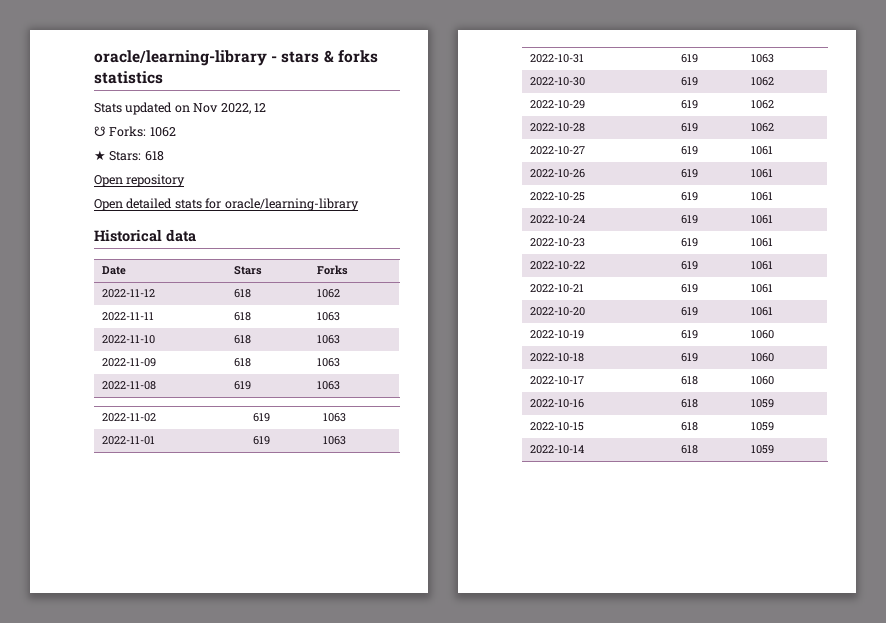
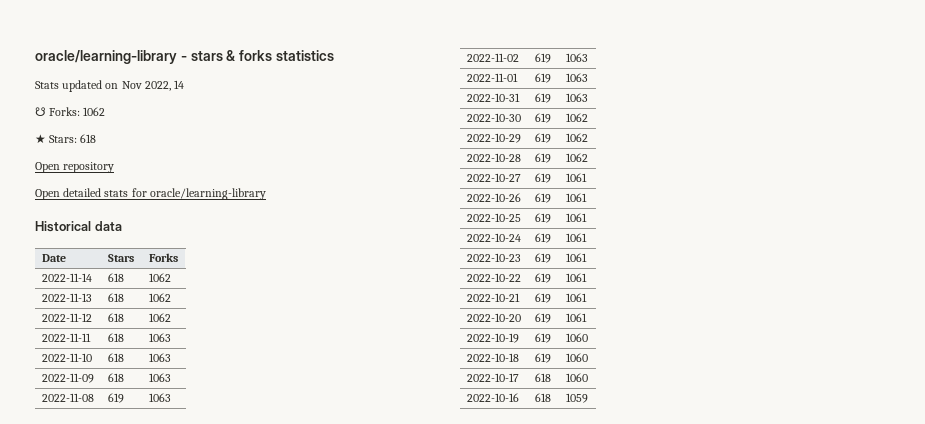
[253,103,266,112] 12 -> [174,80,185,89] 14
(348, 270) none -> [41,273,92,282] [107,273,124,282] [148,273,171,282] [41,293,92,302] [107,293,124,302] [148,293,171,302] // 2022-11-14 | 618 | 1062 // 2022-11-13 | 618 | 1062
[529,422,584,431] [680,422,698,431] [750,422,774,431] [529,445,584,454] [680,445,698,454] [750,445,774,454] // 2022-10-15 | 618 | 1059 // 2022-10-14 | 618 | 1059 -> (588, 398) none

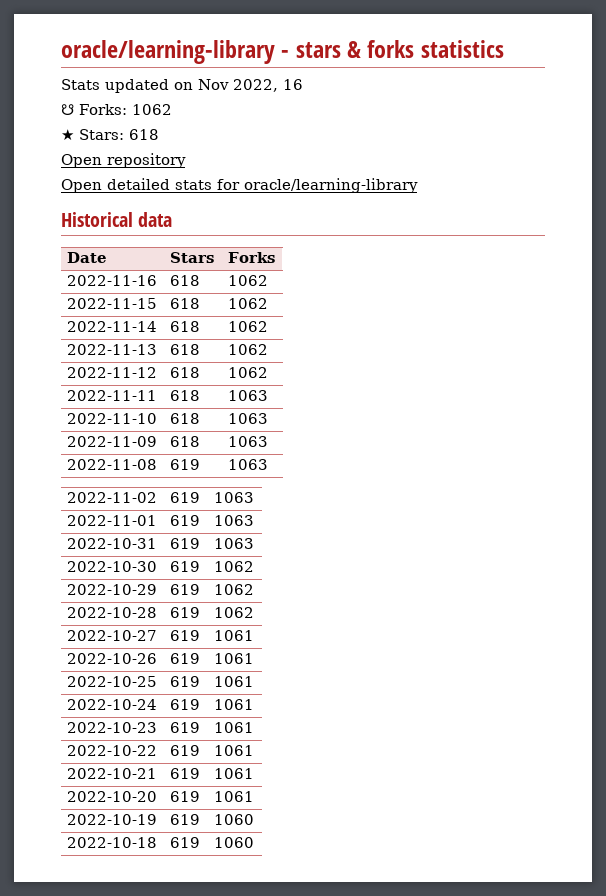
[174,80,185,89] 14 -> [283,79,303,90] 16
(178, 257) none -> [67,275,158,286] [170,275,201,286] [228,275,269,286] [67,298,158,309] [170,298,201,309] [228,298,269,309] // 2022-11-16 | 618 | 1062 // 2022-11-15 | 618 | 1062
[466,373,519,382] [534,373,551,382] [565,373,588,382] [466,393,519,402] [534,393,551,402] [565,393,588,403] // 2022-10-17 | 618 | 1060 // 2022-10-16 | 618 | 1059 -> (255, 842) none

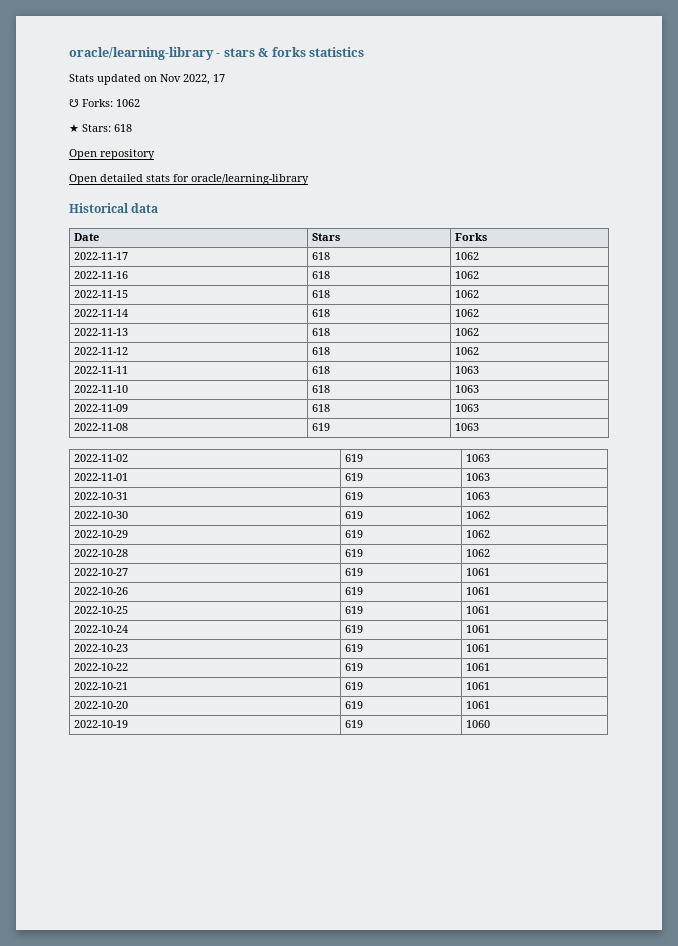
[283,79,303,90] 16 -> [213,74,225,82] 17
(276, 257) none -> [74,252,129,260] [312,252,331,260] [455,252,480,260] // 2022-11-17 | 618 | 1062
[67,837,158,848] [170,837,201,848] [214,837,255,848] // 2022-10-18 | 619 | 1060 -> (491, 724) none

